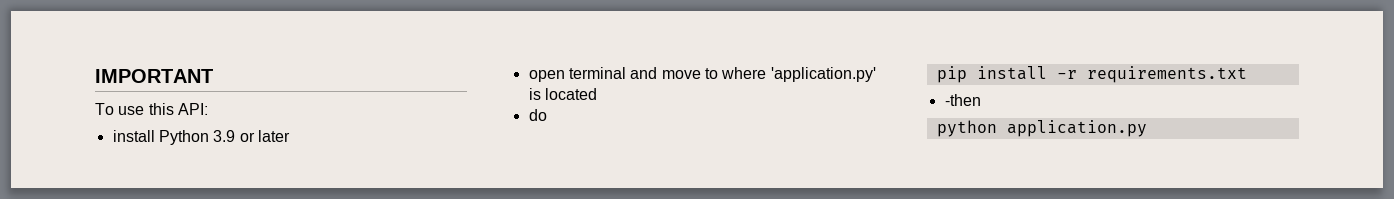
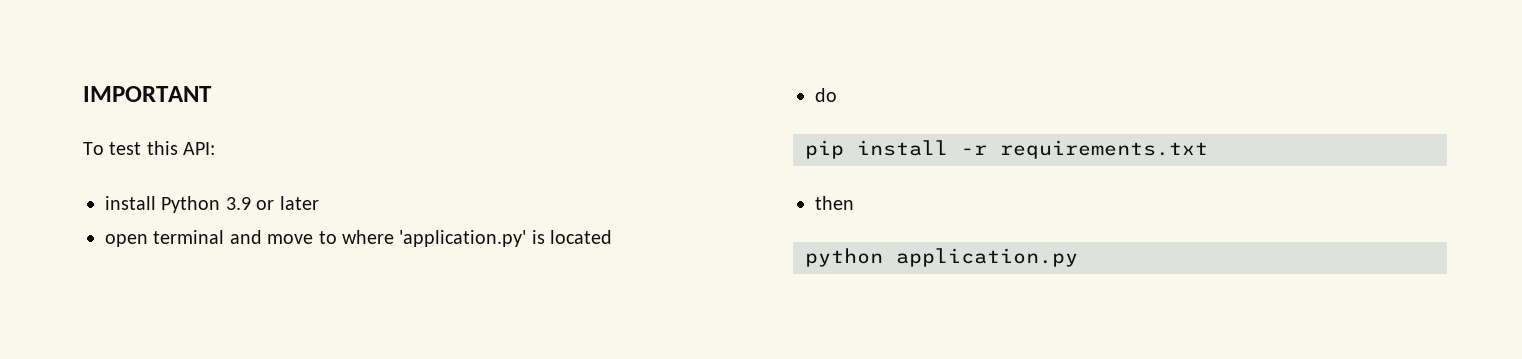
[118,106,145,115] use -> [109,142,142,155] test
[944,94,981,106] -then -> [815,196,854,210] then

